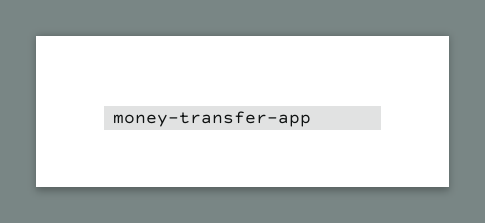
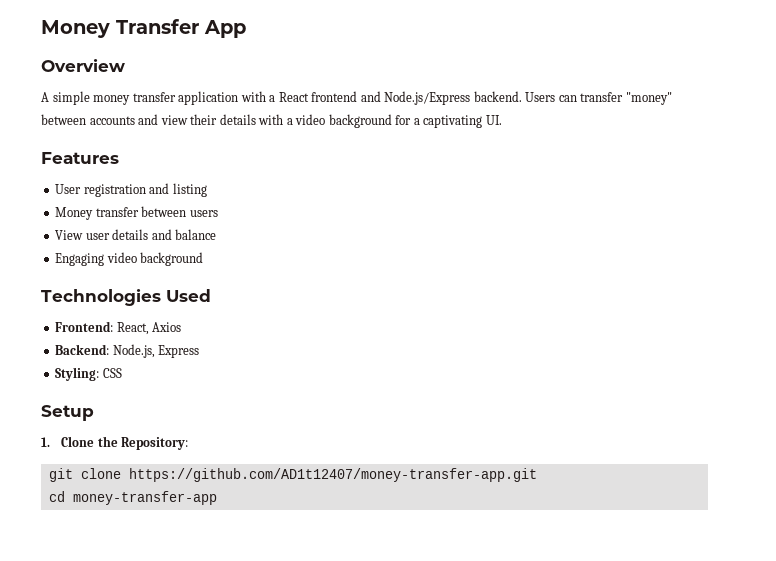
(112, 119) none -> [41,19,246,38] [41,59,125,72] [41,91,672,105] [41,114,502,128] [41,152,119,164] [55,183,207,197] [55,206,218,220] [55,229,217,240] [55,252,204,266] [41,289,211,306] [55,321,182,335] [55,344,200,358] [55,367,122,381] [41,405,94,421] [41,436,189,450] [48,468,537,482] [48,491,65,502] Money Transfer App // Overview // A simple money transfer application with a React frontend and Node.js/Express backend. Users can transfer "money" between accounts and view their details with a video background for a captivating UI. // Features // User registration and listing // Money transfer between users // View user details and balance // Engaging video background // Technologies Used // Frontend: React, Axios // Backend: Node.js, Express // Styling: CSS // Setup // 1. Clone the Repository: // git clone https://github.com/AD1t12407/money-transfer-app.git // cd

